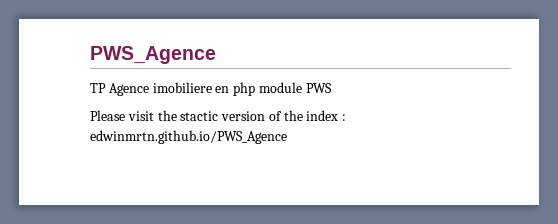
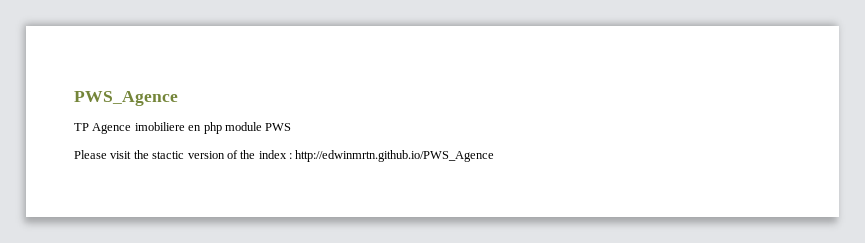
[90,130,287,144] edwinmrtn.github.io/PWS_Agence -> [295,150,495,162] http://edwinmrtn.github.io/PWS_Agence

